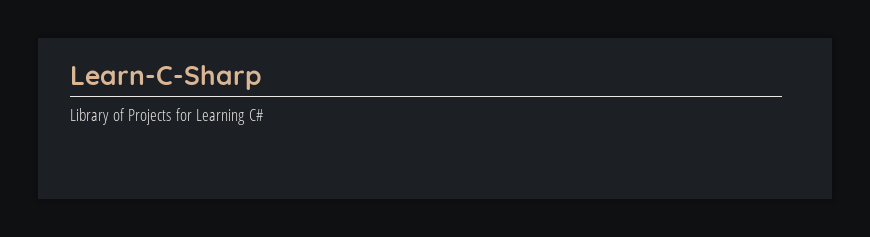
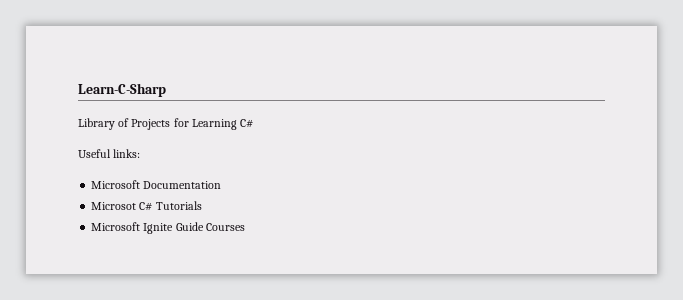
(263, 115) none -> [78,149,141,158] [91,180,222,189] [91,201,202,211] [91,222,245,234] // Useful links: // Microsoft Documentation // Microsot C# Tutorials // Microsoft Ignite Guide Courses

